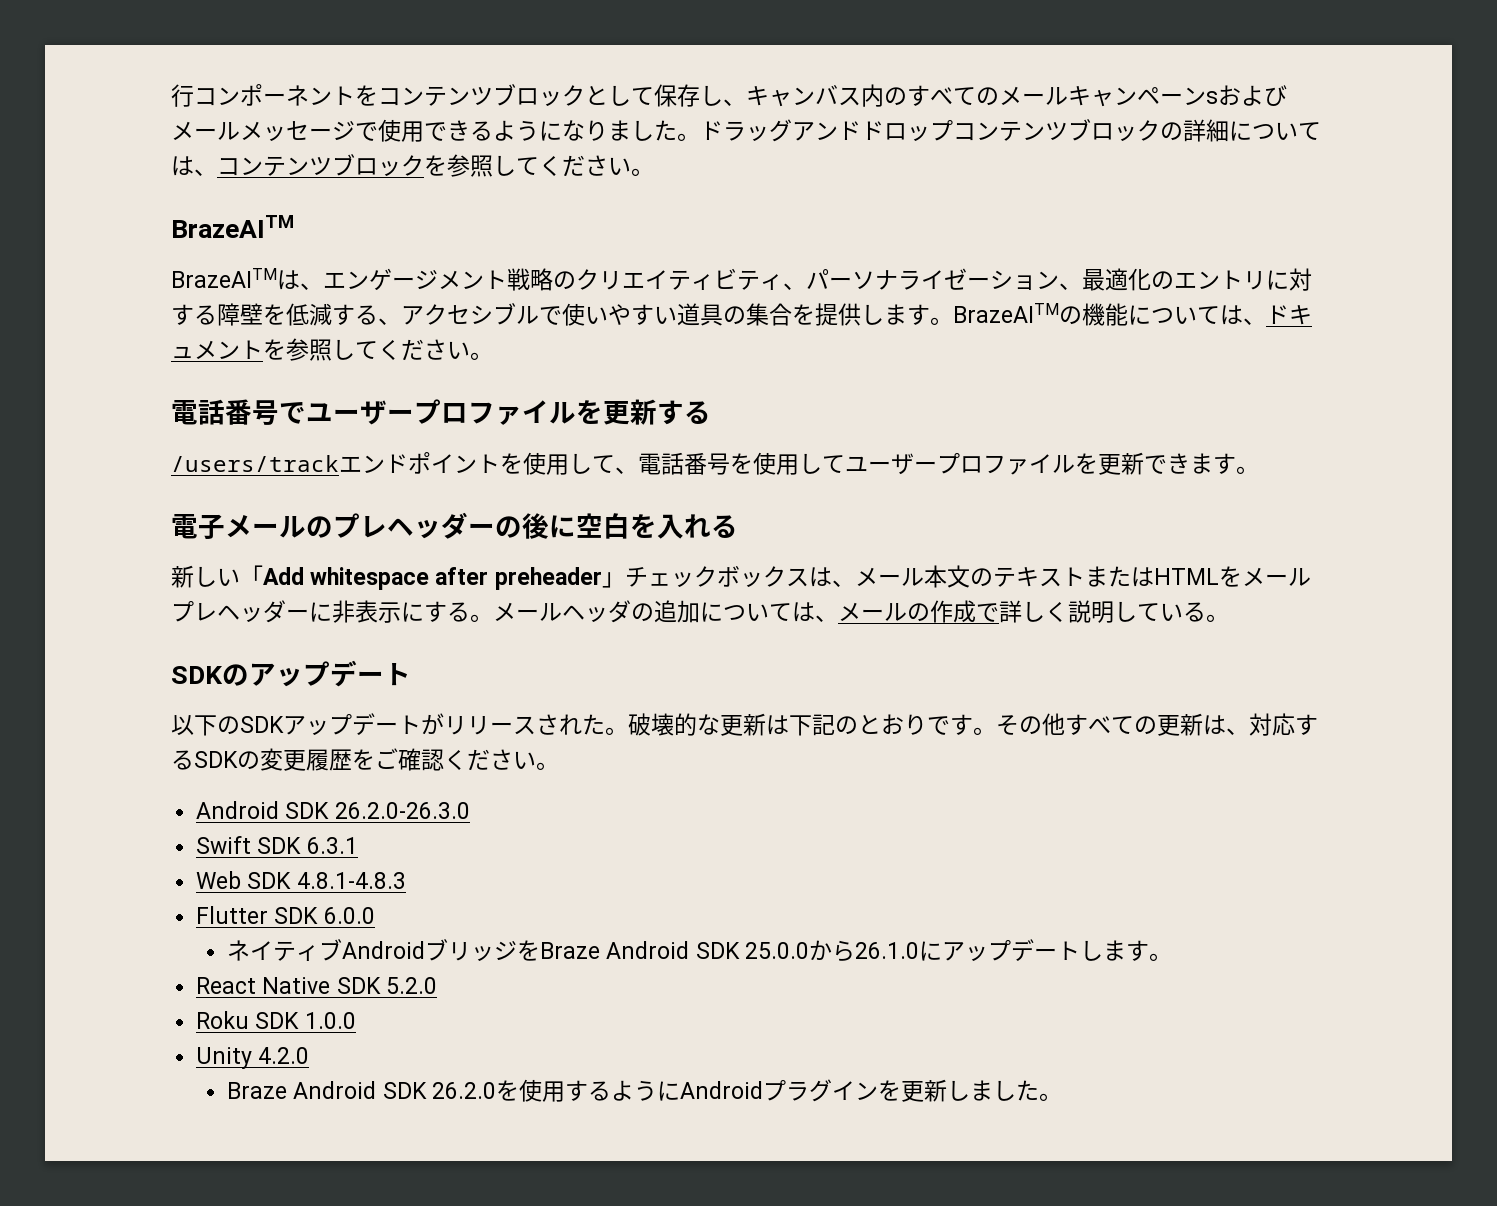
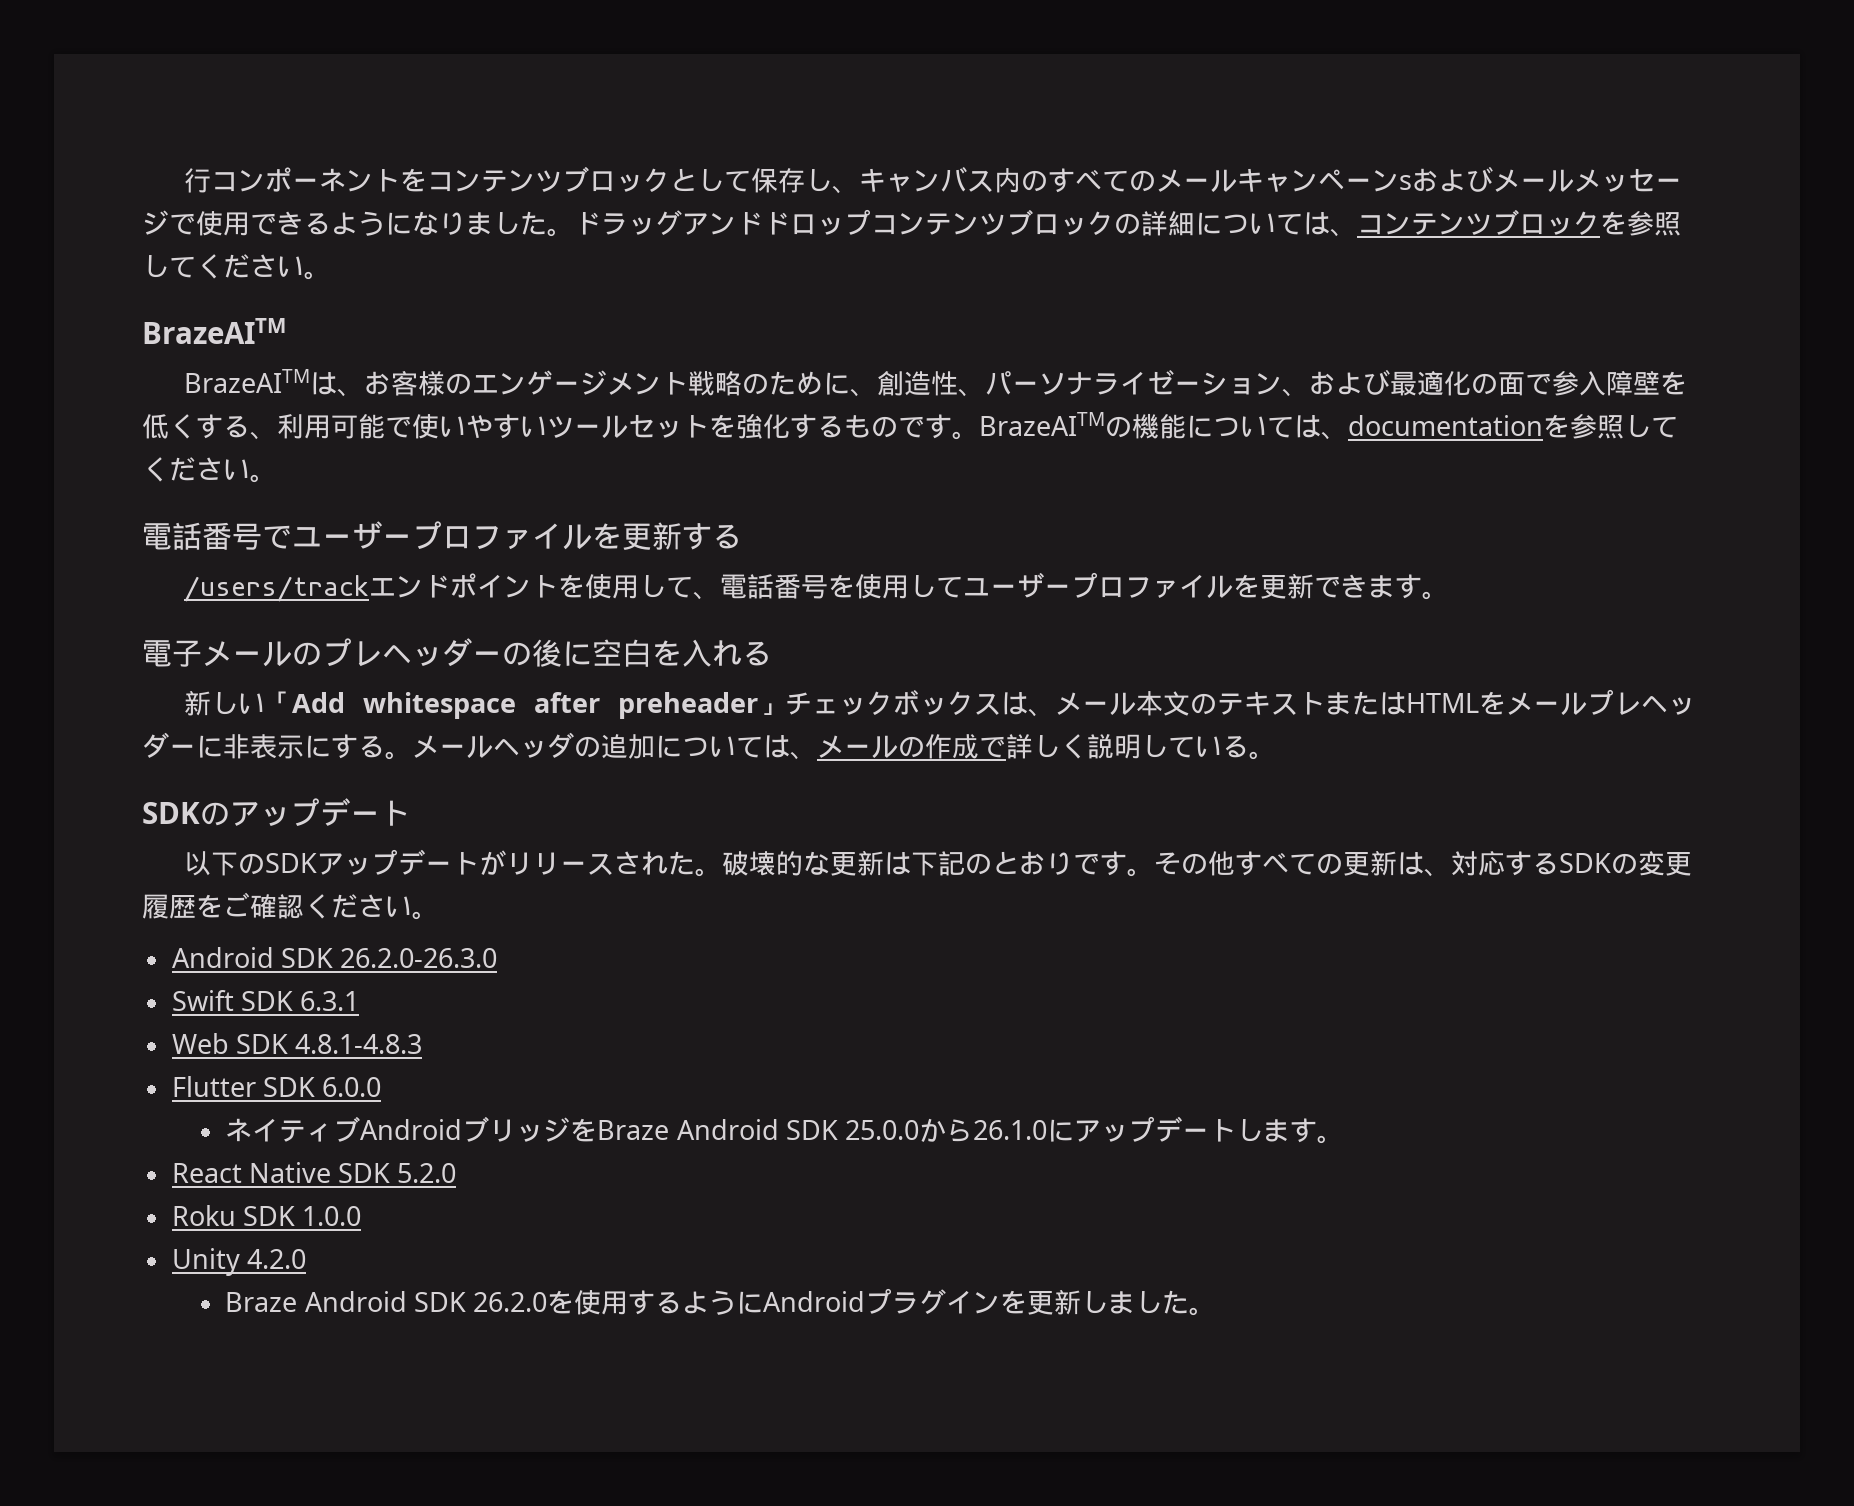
(323, 286) none -> [363,370,472,396] お客様の
[576,268,783,290] クリエイティビティ -> [768,371,958,397] ために、創造性
(1082, 286) none -> [1308,369,1390,395] および
[1174,268,1312,291] [171,303,907,326] エントリに対する障壁を低減する、アクセシブルで使いやすい道具の集合を提供しま -> [1497,370,1687,396] [142,413,925,440] 面で参入障壁を低くする、利用可能で使いやすいツールセットを強化するもので
[1266,305,1312,325] [171,340,263,359] ドキュメント -> [1348,415,1543,436] documentation

